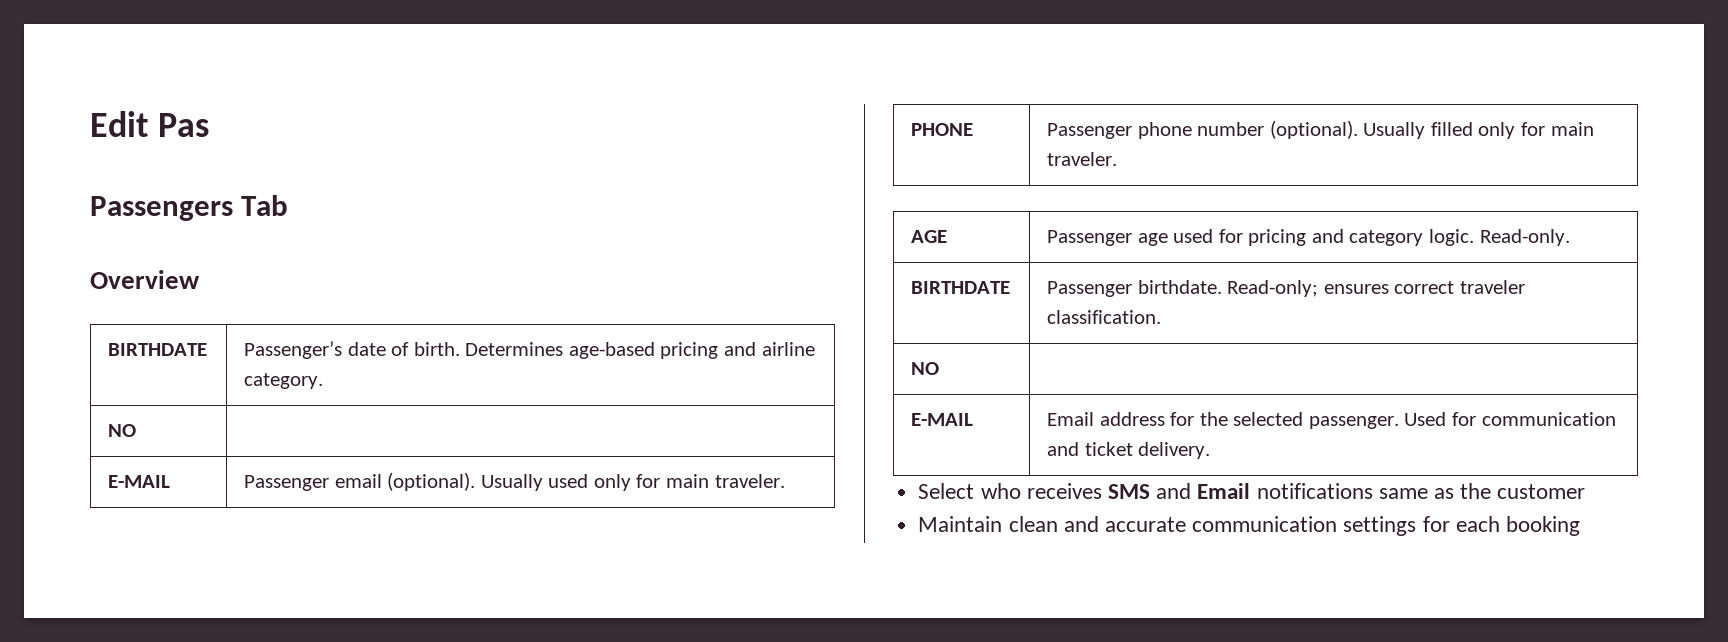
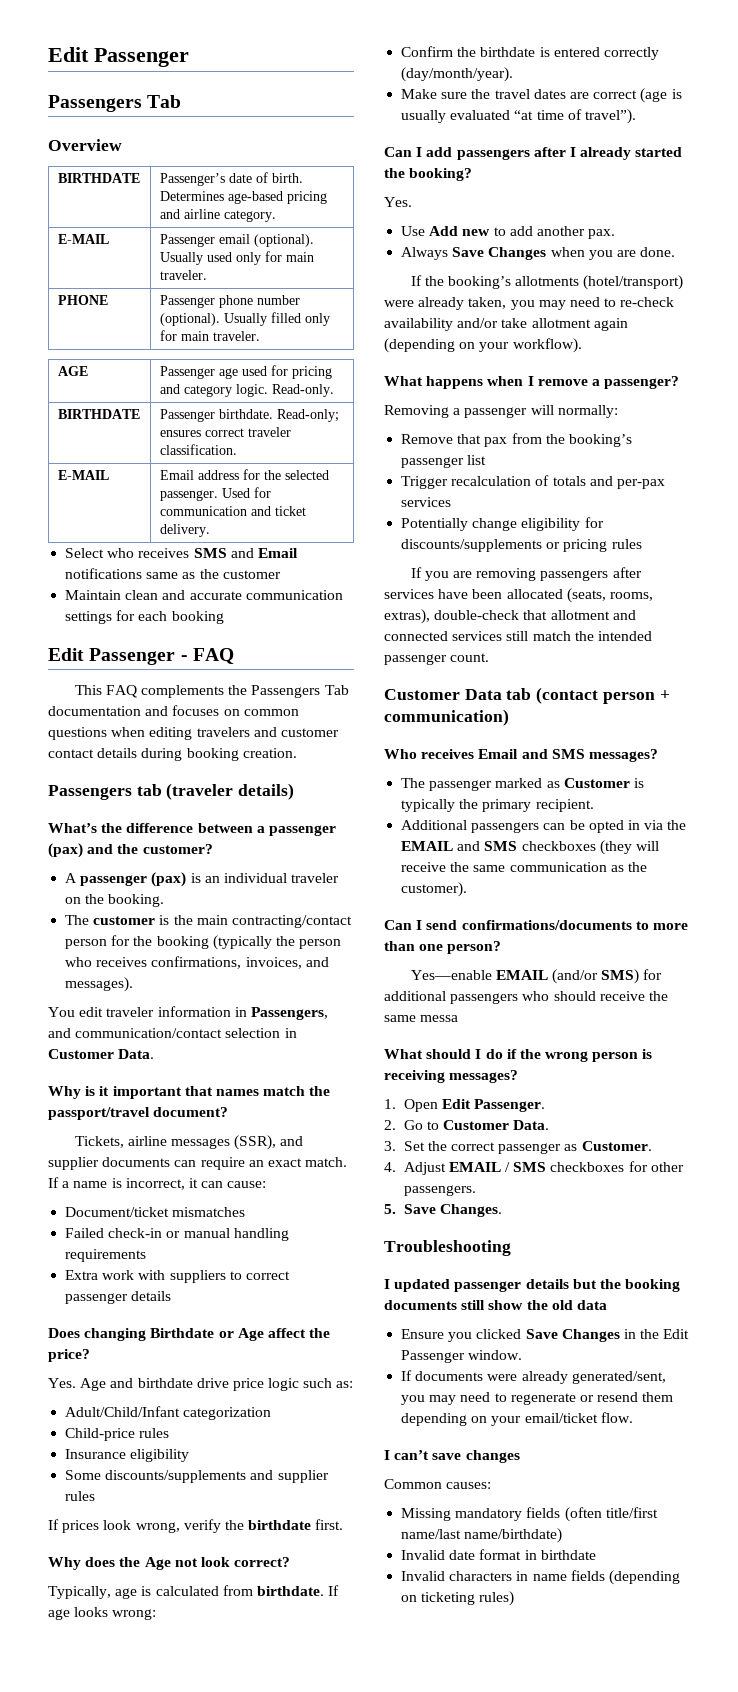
[90,111,209,137] Edit Pas -> [48,47,189,67] Edit Passenger
[108,424,137,437] // NO | -> (276, 216) none
[911,362,940,375] // NO | -> (237, 449) none
(1580, 526) none -> [48,648,234,665] [74,685,349,698] [48,705,299,716] [48,727,339,740] [48,748,297,761] [48,783,295,800] [48,823,336,836] [48,843,213,858] [65,872,340,887] [65,894,165,907] [65,915,352,928] [65,935,342,950] [65,956,329,969] [65,977,134,992] [48,1006,328,1020] [48,1028,297,1038] [48,1049,155,1059] [48,1086,331,1099] [48,1107,229,1120] [74,1135,304,1150] [48,1157,348,1170] [48,1177,267,1190] [65,1207,246,1217] [65,1228,289,1241] [65,1249,147,1262] [65,1270,290,1283] [65,1291,172,1304] [48,1328,331,1341] [48,1349,90,1362] [48,1378,354,1391] [65,1406,272,1420] [65,1428,170,1441] [65,1449,190,1462] [65,1470,329,1483] [65,1491,96,1501] [48,1519,344,1533] [48,1557,291,1570] [48,1585,340,1599] [48,1607,157,1620] [401,46,659,60] [401,67,514,82] [401,88,682,103] [401,109,636,124] [384,147,683,160] [384,168,473,181] [384,197,412,207] [401,226,616,239] [401,247,676,260] [410,275,684,290] [384,297,675,310] [384,318,628,331] [384,338,582,353] [384,376,680,389] [384,405,618,418] [401,433,632,447] [401,455,487,468] [401,475,665,489] [401,497,452,507] [401,517,604,531] [401,539,642,552] [410,567,642,581] [384,588,653,603] [384,609,636,624] [384,631,652,641] [384,653,490,665] [384,687,670,704] [384,709,509,726] [384,749,658,762] [401,778,644,791] [401,799,594,812] [401,820,687,833] [401,840,659,855] [401,862,647,872] [401,882,468,897] [384,920,688,930] [384,941,502,954] [410,969,663,984] [384,991,668,1004] [384,1015,459,1022] [384,1049,653,1062] [384,1070,519,1083] [384,1099,546,1112] [384,1120,550,1130] [384,1141,652,1154] [384,1161,684,1175] [403,1185,476,1196] [384,1204,502,1217] [384,1240,511,1256] [384,1279,681,1292] [384,1300,607,1310] [401,1329,690,1342] [401,1350,523,1363] [401,1370,666,1384] [401,1392,674,1405] [401,1412,633,1426] [384,1450,520,1463] [384,1479,492,1489] [401,1507,658,1522] [401,1528,563,1543] [401,1549,596,1560] [401,1570,680,1585] [401,1591,515,1606] // Edit Passenger - FAQ // This FAQ complements the Passengers Tab documentation and focuses on common questions when editing travelers and customer contact details during booking creation. // Passengers tab (traveler details) // What’s the difference between a passenger (pax) and the customer? // A passenger (pax) is an individual traveler on the booking. // The customer is the main contracting/contact person for the booking (typically the person who receives confirmations, invoices, and messages). // You edit traveler information in Passengers, and communication/contact selection in Customer Data. // Why is it important that names match the passport/travel document? // Tickets, airline messages (SSR), and supplier documents can require an exact match. If a name is incorrect, it can cause: // Document/ticket mismatches // Failed check-in or manual handling requirements // Extra work with suppliers to correct passenger details // Does changing Birthdate or Age affect the price? // Yes. Age and birthdate drive price logic such as: // Adult/Child/Infant categorization // Child-price rules // Insurance eligibility // Some discounts/supplements and supplier rules // If prices look wrong, verify the birthdate first. // Why does the Age not look correct? // Typically, age is calculated from birthdate. If age looks wrong: // Confirm the birthdate is entered correctly (day/month/year). // Make sure the travel dates are correct (age is usually evaluated “at time of travel”). // Can I add passengers after I already started the booking? // Yes. // Use Add new to add another pax. // Always Save Changes when you are done. // If the booking’s allotments (hotel/transport) were already taken, you may need to re-check availability and/or take allotment again (depending on your workflow). // What happens when I remove a passenger? // Removing a passenger will normally: // Remove that pax from the booking’s passenger list // Trigger recalculation of totals and per-pax services // Potentially change eligibility for discounts/supplements or pricing rules // If you are removing passengers after services have been allocated (seats, rooms, extras), double-check that allotment and connected services still match the intended passenger count. // Customer Data tab (contact person + communication) // Who receives Email and SMS messages? // The passenger marked as Customer is typically the primary recipient. // Additional passengers can be opted in via the EMAIL and SMS checkboxes (they will receive the same communication as the customer). // Can I send confirmations/documents to more than one person? // Yes—enable EMAIL (and/or SMS) for additional passengers who should receive the same messa // What should I do if the wrong person is receiving messages? // 1. Open Edit Passenger. // 2. Go to Customer Data. // 3. Set the correct passenger as Customer. // 4. Adjust EMAIL / SMS checkboxes for other passengers. // 5. Save Changes. // Troubleshooting // I updated passenger details but the booking documents still show the old data // Ensure you clicked Save Changes in the Edit Passenger window. // If documents were already generated/sent, you may need to regenerate or resend them depending on your email/ticket flow. // I can’t save changes // Common causes: // Missing mandatory fields (often title/first name/last name/birthdate) // Invalid date format in birthdate // Invalid characters in name fields (depending on ticketing rules)

